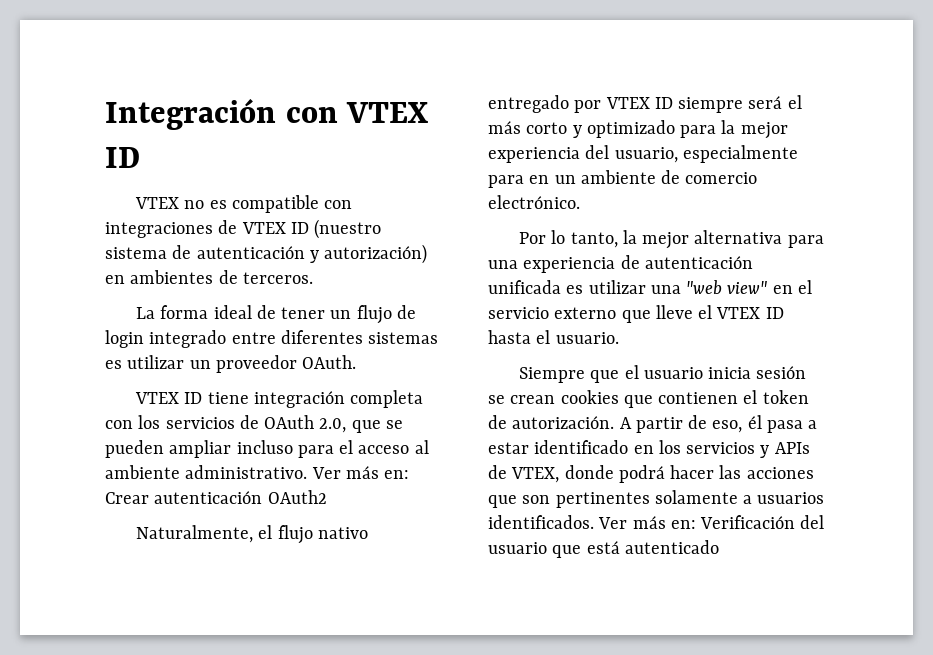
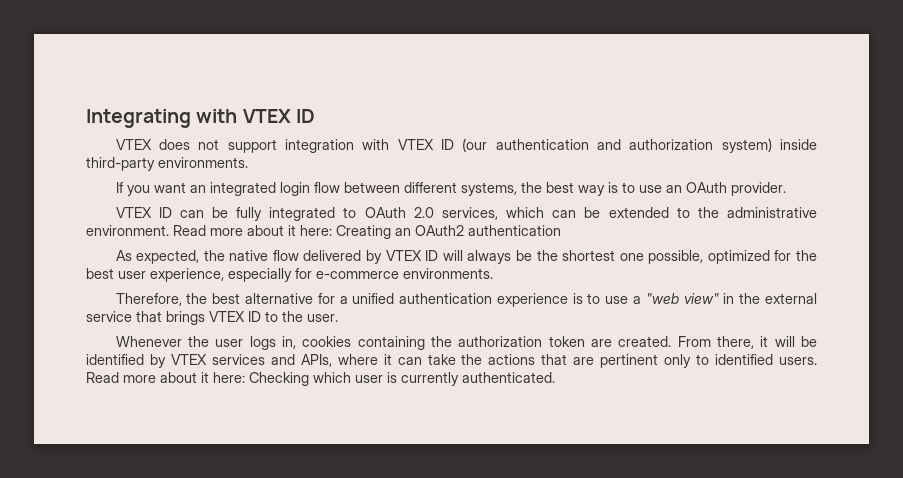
[105,98,338,130] Integración con -> [86,109,238,128] Integrating with
[184,195,353,213] [105,219,382,239] [105,244,428,264] [105,270,313,284] [136,305,416,324] [105,330,439,348] [105,355,357,373] [135,390,424,408] [105,415,403,433] [105,440,429,458] [105,465,410,479] [105,490,327,504] [136,525,368,544] [488,95,802,113] [488,120,788,139] [488,145,798,163] [488,170,758,188] [488,195,580,209] [519,230,824,249] [488,255,753,273] [488,280,812,295] [488,305,784,323] [488,330,619,344] [519,365,807,383] [488,390,809,408] [488,415,818,433] [488,440,810,458] [488,465,814,483] [488,490,825,508] [488,515,825,529] [488,540,719,558] no es compatible con integraciones de VTEX ID (nuestro sistema de autenticación y autorización) en ambientes de terceros. // La forma ideal de tener un flujo de login integrado entre diferentes sistemas es utilizar un proveedor OAuth. // VTEX ID tiene integración completa con los servicios de OAuth 2.0, que se pueden ampliar incluso para el acceso al ambiente administrativo. Ver más en: Crear autenticación OAuth2 // Naturalmente, el flujo nativo entregado por VTEX ID siempre será el más corto y optimizado para la mejor experiencia del usuario, especialmente para en un ambiente de comercio electrónico. // Por lo tanto, la mejor alternativa para una experiencia de autenticación unificada es utilizar una "web view" en el servicio externo que lleve el VTEX ID hasta el usuario. // Siempre que el usuario inicia sesión se crean cookies que contienen el token de autorización. A partir de eso, él pasa a estar identificado en los servicios y APIs de VTEX, donde podrá hacer las acciones que son pertinentes solamente a usuarios identificados. Ver más en: Verificación del usuario que está autenticado -> [158,138,817,153] [86,157,248,171] [115,182,786,196] [115,207,817,221] [86,225,561,239] [115,250,817,264] [86,268,493,282] [115,293,817,307] [86,311,338,325] [115,336,817,350] [86,354,818,368] [86,372,555,386] does not support integration with VTEX ID (our authentication and authorization system) inside third-party environments. // If you want an integrated login flow between different systems, the best way is to use an OAuth provider. // VTEX ID can be fully integrated to OAuth 2.0 services, which can be extended to the administrative environment. Read more about it here: Creating an OAuth2 authentication // As expected, the native flow delivered by VTEX ID will always be the shortest one possible, optimized for the best user experience, especially for e-commerce environments. // Therefore, the best alternative for a unified authentication experience is to use a "web view" in the external service that brings VTEX ID to the user. // Whenever the user logs in, cookies containing the authorization token are created. From there, it will be identified by VTEX services and APIs, where it can take the actions that are pertinent only to identified users. Read more about it here: Checking which user is currently authenticated.

